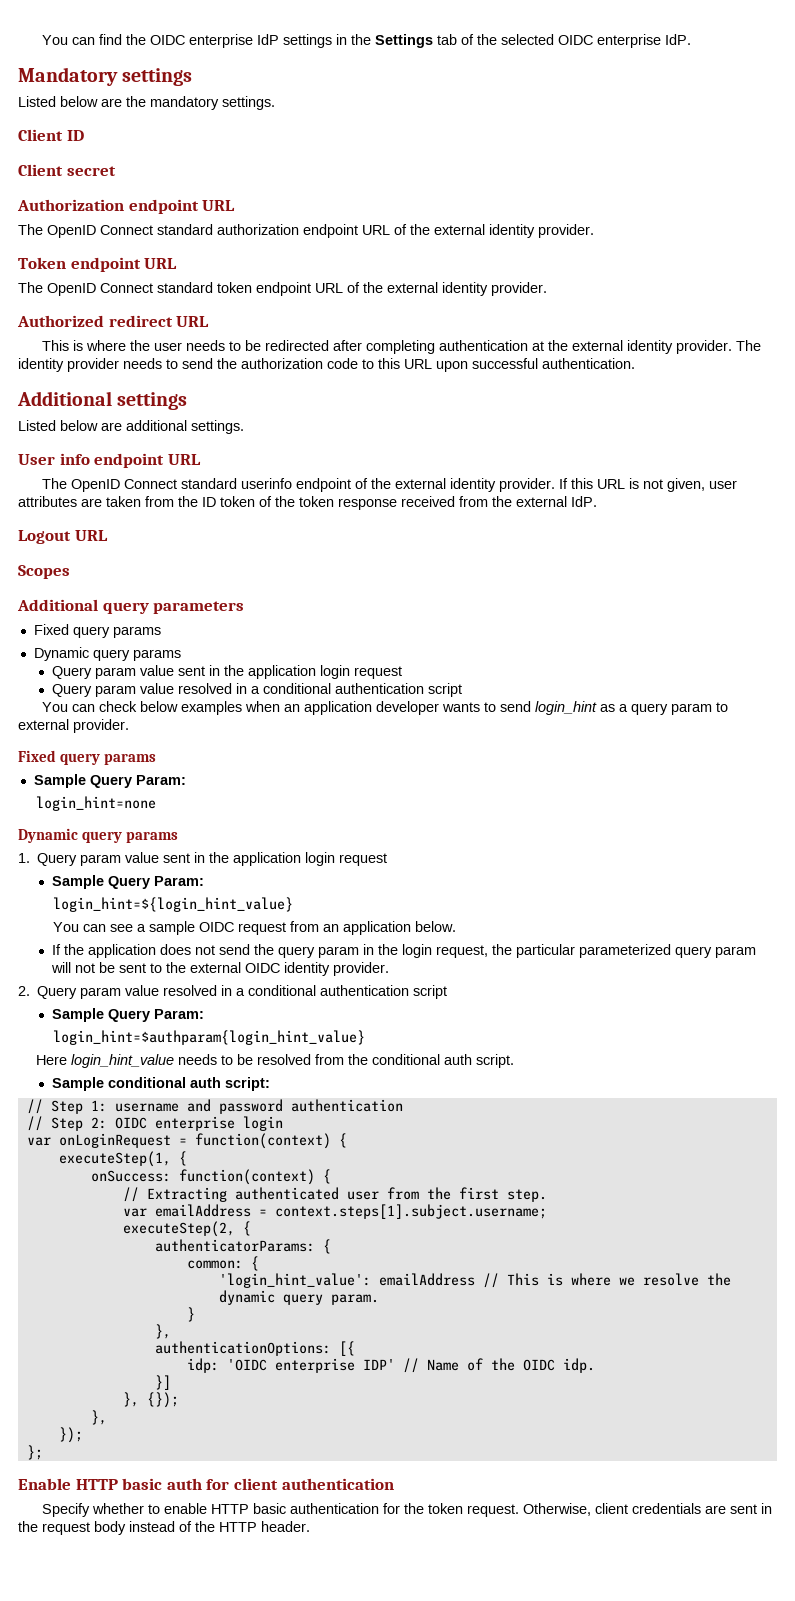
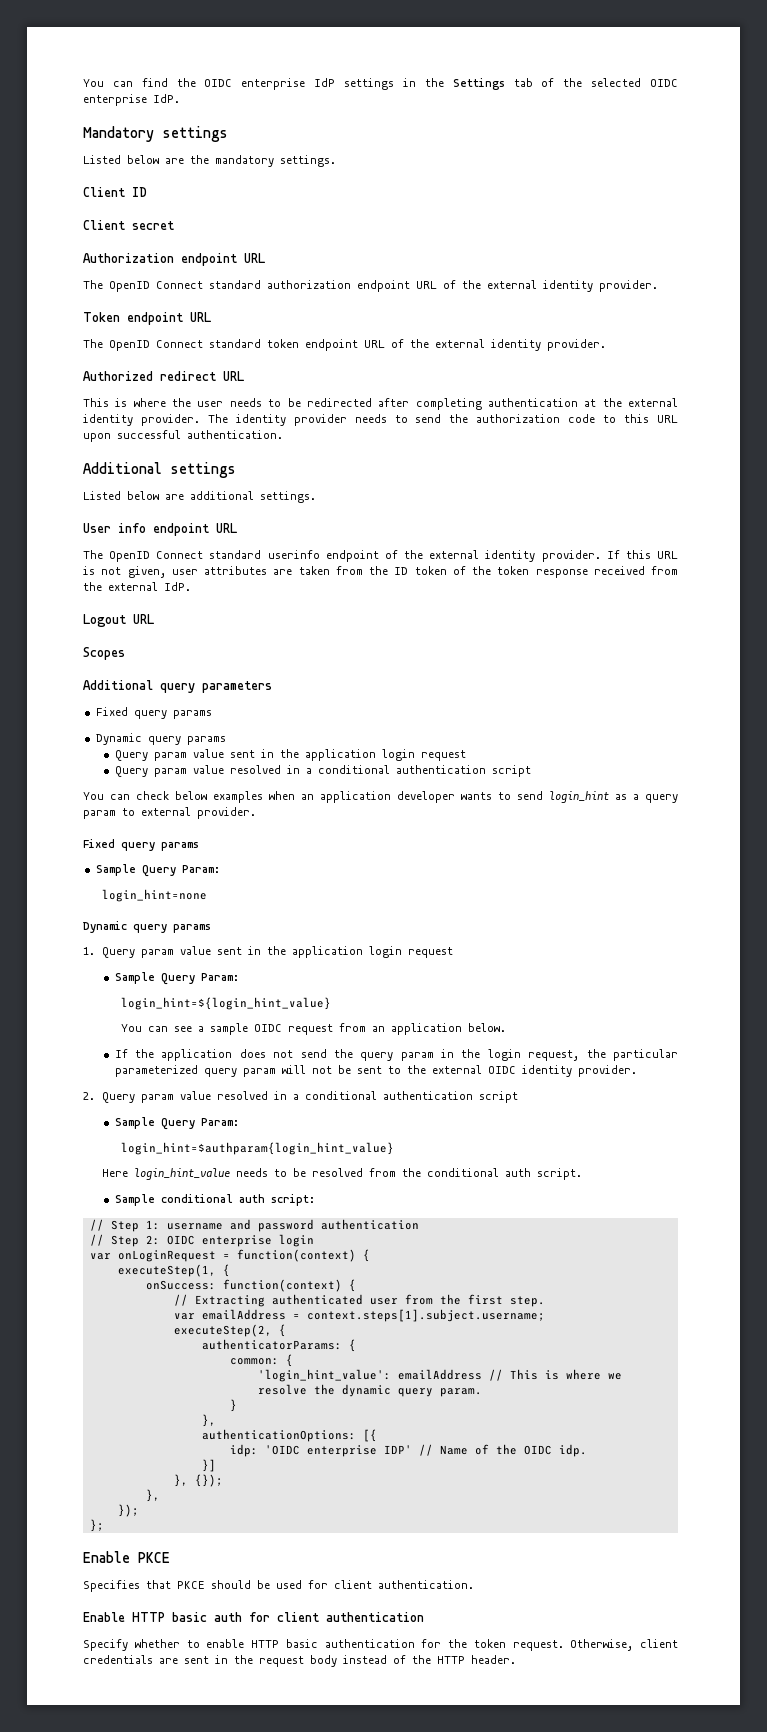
(43, 1452) none -> [83,1551,170,1563] [83,1580,474,1592] // Enable PKCE // Specifies that PKCE should be used for client authentication.

